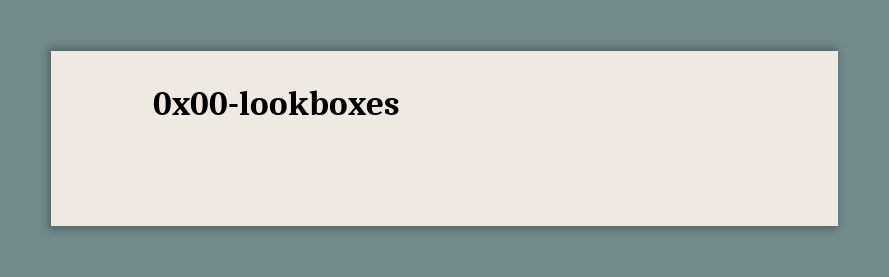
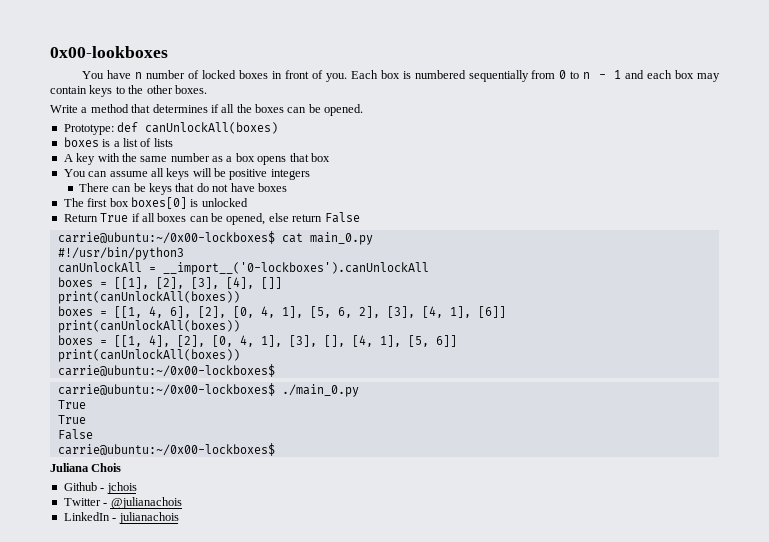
(400, 102) none -> [81,70,721,82] [50,85,207,97] [50,104,364,116] [63,122,279,135] [63,137,173,147] [63,153,330,165] [63,168,310,180] [78,183,287,195] [63,197,248,209] [63,212,360,225] [57,231,373,245] [57,247,184,260] [57,262,429,275] [57,277,282,289] [57,291,240,304] [57,306,506,318] [57,320,240,333] [57,335,457,347] [57,349,240,362] [57,364,275,377] [57,383,359,397] [57,400,86,409] [57,415,86,424] [57,429,93,440] [57,443,275,456] [50,463,122,472] [63,482,137,494] [63,497,182,509] [63,512,179,524] // You have n number of locked boxes in front of you. Each box is numbered sequentially from 0 to n - 1 and each box may contain keys to the other boxes. // Write a method that determines if all the boxes can be opened. // Prototype: def canUnlockAll(boxes) // boxes is a list of lists // A key with the same number as a box opens that box // You can assume all keys will be positive integers // There can be keys that do not have boxes // The first box boxes[0] is unlocked // Return True if all boxes can be opened, else return False // carrie@ubuntu:~/0x00-lockboxes$ cat main_0.py // #!/usr/bin/python3 // canUnlockAll = __import__('0-lockboxes').canUnlockAll // boxes = [[1], [2], [3], [4], []] // print(canUnlockAll(boxes)) // boxes = [[1, 4, 6], [2], [0, 4, 1], [5, 6, 2], [3], [4, 1], [6]] // print(canUnlockAll(boxes)) // boxes = [[1, 4], [2], [0, 4, 1], [3], [], [4, 1], [5, 6]] // print(canUnlockAll(boxes)) // carrie@ubuntu:~/0x00-lockboxes$ // carrie@ubuntu:~/0x00-lockboxes$ ./main_0.py // True // True // False // carrie@ubuntu:~/0x00-lockboxes$ // Juliana Chois // Github - jchois // Twitter - @julianachois // LinkedIn - julianachois

